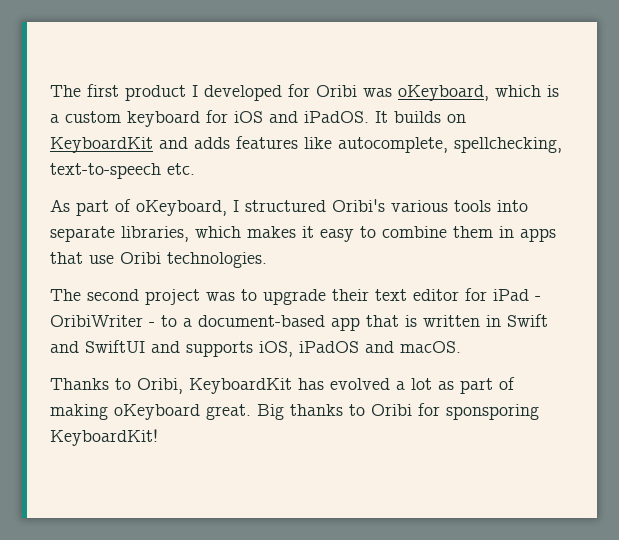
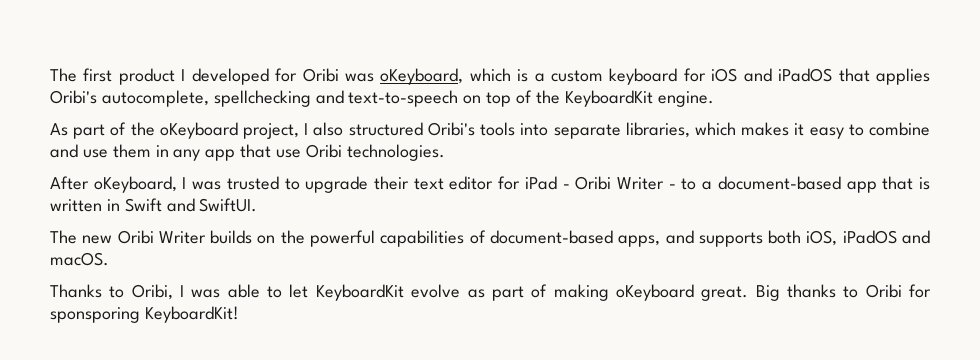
[304,111,466,123] [50,136,562,153] [50,163,195,179] [50,199,239,216] iPadOS. It builds on KeyboardKit and adds features like autocomplete, spellchecking, text-to-speech etc. // As part of oKeyboard, I -> [778,68,931,85] [50,90,714,107] [50,122,344,139] iPadOS that applies Oribi's autocomplete, spellchecking and text-to-speech on top of the KeyboardKit engine. // As part of the oKeyboard project, I also
[391,200,448,212] various -> (475, 129) none
[453,226,556,242] them in apps -> [50,144,236,161] and use them in any app
[50,289,235,305] The second project was -> [50,176,279,193] After oKeyboard, I was trusted
[50,315,143,327] OribiWriter -> [575,176,664,190] Oribi Writer
[85,340,145,353] SwiftUI -> [199,198,258,212] [50,230,661,247] SwiftUI. // The new Oribi Writer builds on the powerful capabilities of document-based apps,
(253, 349) none -> [768,230,802,244] both
[189,378,432,394] KeyboardKit has evolved a lot -> [180,284,461,301] I was able to let KeyboardKit evolve

